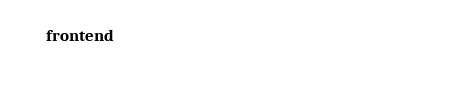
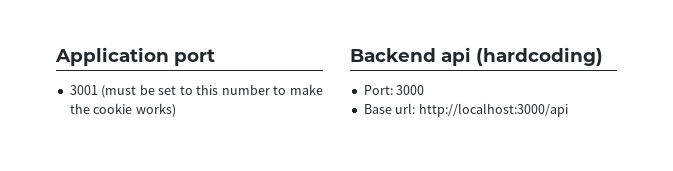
[46,29,114,41] frontend -> [55,47,215,66] [69,84,323,98] [69,103,176,117] [350,47,603,66] [363,85,425,95] [363,103,568,117] Application port // 3001 (must be set to this number to make the cookie works) // Backend api (hardcoding) // Port: 3000 // Base url: http://localhost:3000/api

